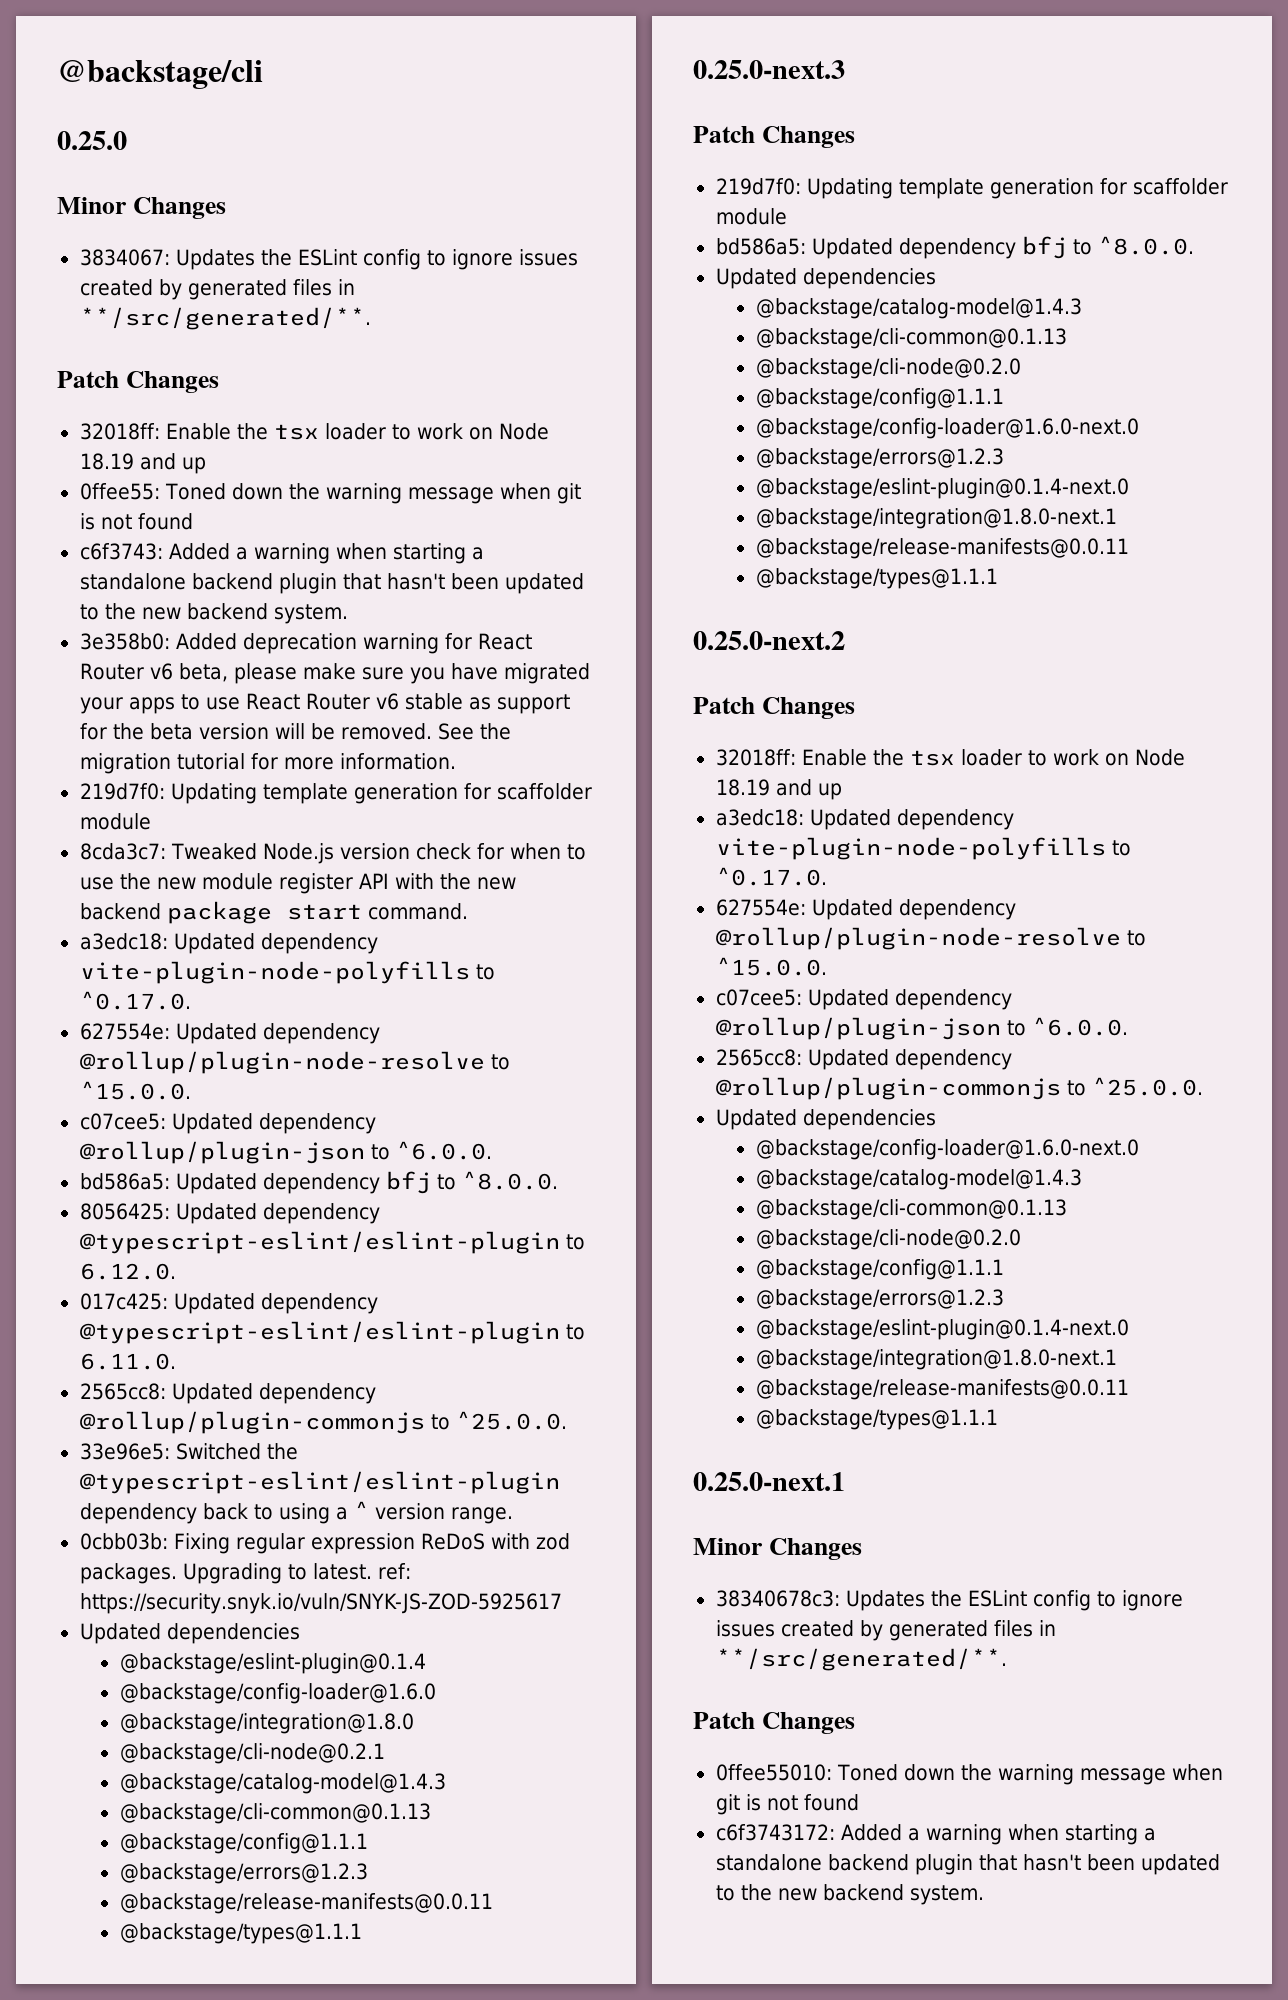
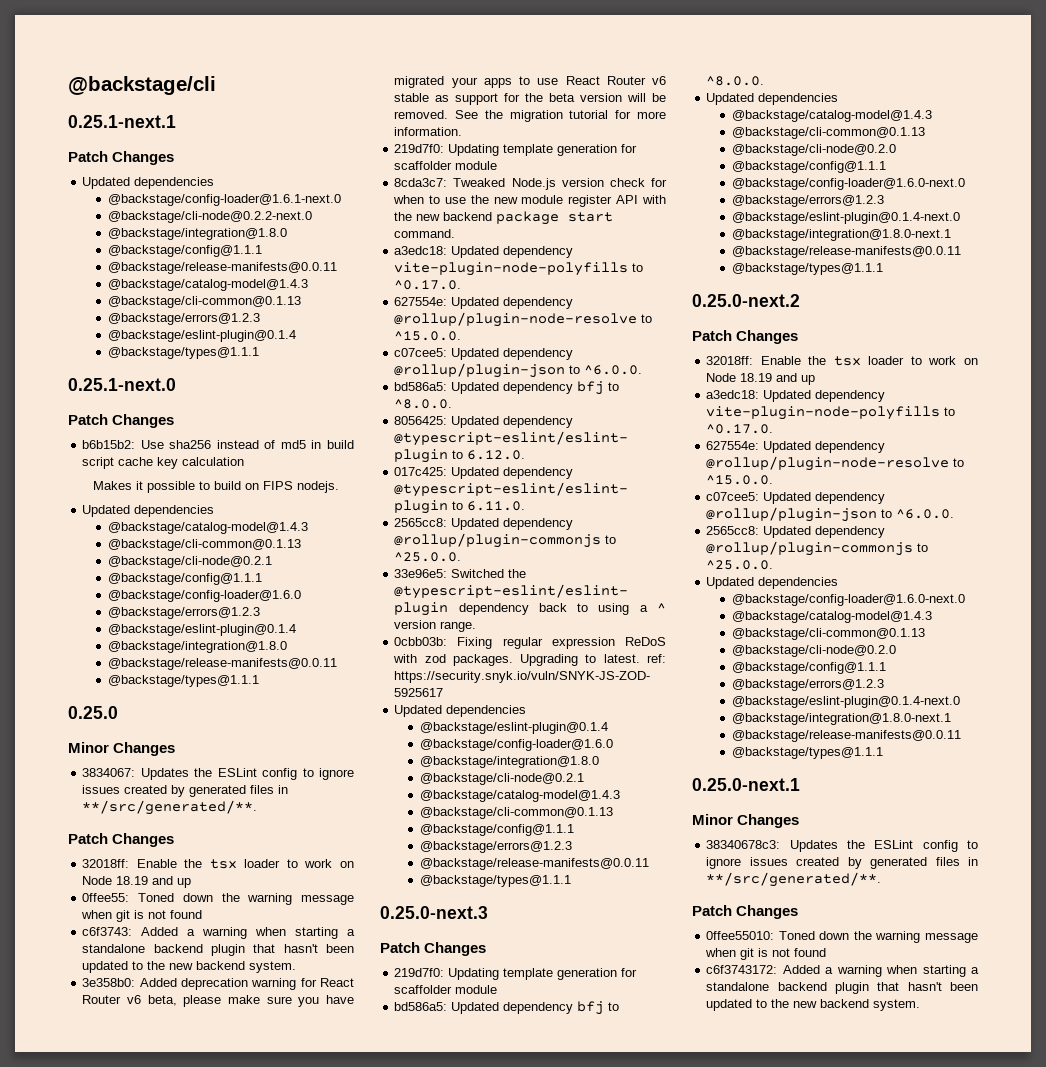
(263, 74) none -> [68,115,176,128] [68,151,175,165] [82,177,215,189] [107,194,341,206] [107,211,312,223] [107,228,287,240] [107,245,262,257] [107,262,337,274] [107,279,308,291] [107,296,301,308] [107,313,260,325] [107,330,296,342] [107,347,259,359] [68,378,176,391] [68,414,175,428] [82,440,354,449] [82,457,245,469] [93,481,340,493] [82,505,215,517] [107,522,308,534] [107,539,301,551] [107,556,272,568] [107,573,262,585] [107,590,301,602] [107,607,260,619] [107,624,296,636] [107,641,287,653] [107,658,337,670] [107,675,259,687] // 0.25.1-next.1 // Patch Changes // Updated dependencies // @backstage/config-loader@1.6.1-next.0 // @backstage/cli-node@0.2.2-next.0 // @backstage/integration@1.8.0 // @backstage/config@1.1.1 // @backstage/release-manifests@0.0.11 // @backstage/catalog-model@1.4.3 // @backstage/cli-common@0.1.13 // @backstage/errors@1.2.3 // @backstage/eslint-plugin@0.1.4 // @backstage/types@1.1.1 // 0.25.1-next.0 // Patch Changes // b6b15b2: Use sha256 instead of md5 in build script cache key calculation // Makes it possible to build on FIPS nodejs. // Updated dependencies // @backstage/catalog-model@1.4.3 // @backstage/cli-common@0.1.13 // @backstage/cli-node@0.2.1 // @backstage/config@1.1.1 // @backstage/config-loader@1.6.0 // @backstage/errors@1.2.3 // @backstage/eslint-plugin@0.1.4 // @backstage/integration@1.8.0 // @backstage/release-manifests@0.0.11 // @backstage/types@1.1.1

